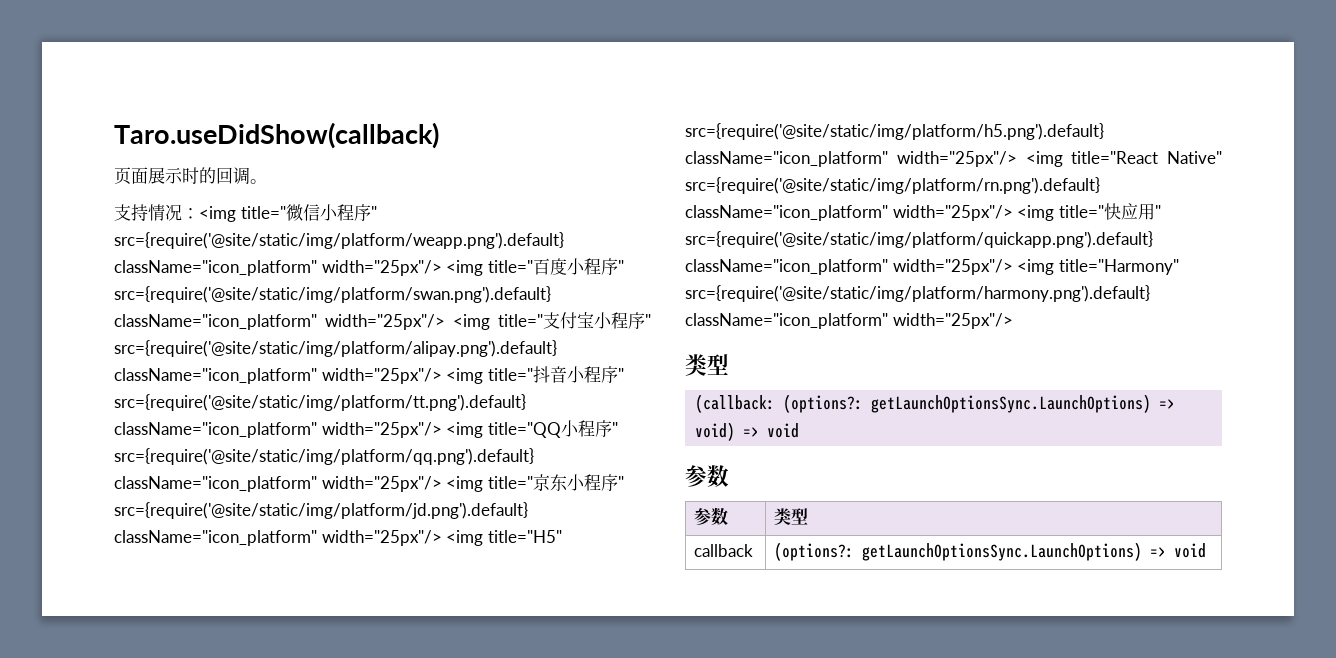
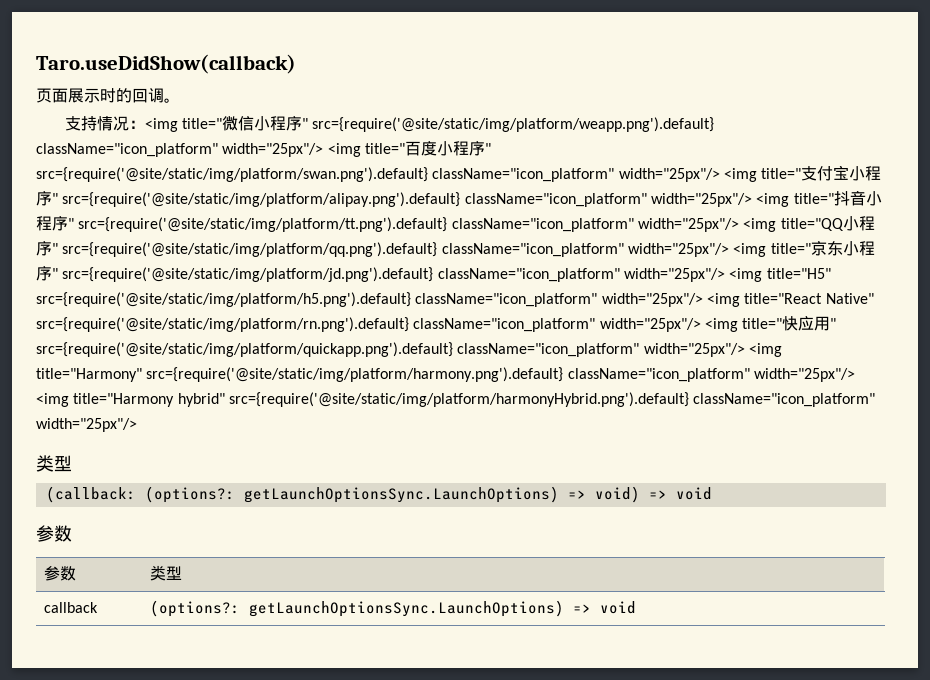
(1013, 321) none -> [36,392,876,407] [36,418,137,432] <img title="Harmony hybrid" src={require('@site/static/img/platform/harmonyHybrid.png').default} className="icon_platform" width="25px"/>

